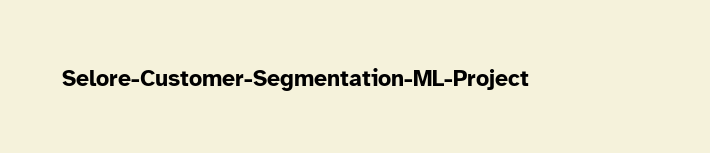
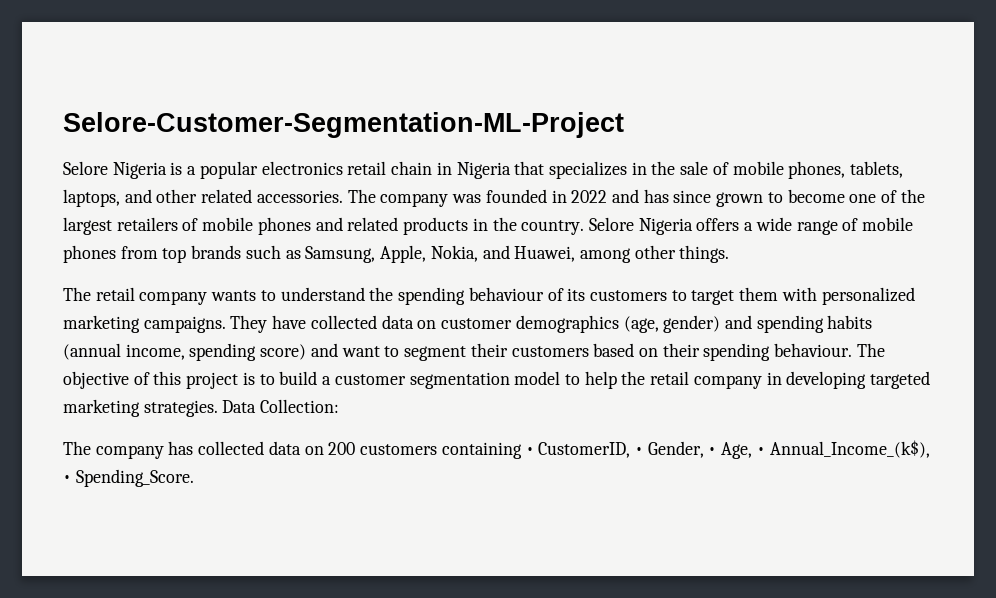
(529, 79) none -> [63,161,904,179] [63,189,925,207] [63,217,914,235] [63,245,730,263] [63,287,915,305] [63,315,873,333] [63,343,885,361] [63,371,931,389] [63,399,340,417] [63,440,930,459] [63,469,194,487] // Selore Nigeria is a popular electronics retail chain in Nigeria that specializes in the sale of mobile phones, tablets, laptops, and other related accessories. The company was founded in 2022 and has since grown to become one of the largest retailers of mobile phones and related products in the country. Selore Nigeria offers a wide range of mobile phones from top brands such as Samsung, Apple, Nokia, and Huawei, among other things. // The retail company wants to understand the spending behaviour of its customers to target them with personalized marketing campaigns. They have collected data on customer demographics (age, gender) and spending habits (annual income, spending score) and want to segment their customers based on their spending behaviour. The objective of this project is to build a customer segmentation model to help the retail company in developing targeted marketing strategies. Data Collection: // The company has collected data on 200 customers containing • CustomerID, • Gender, • Age, • Annual_Income_(k$), • Spending_Score.

